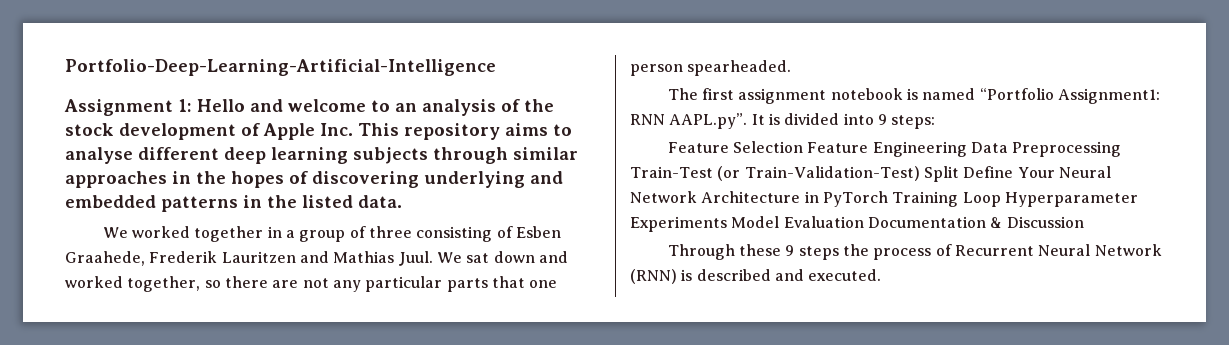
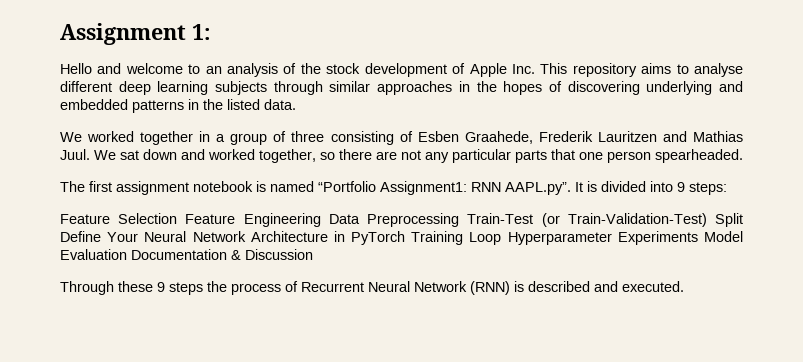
[65,59,496,76] Portfolio-Deep-Learning-Artificial-Intelligence // -> (60, 34) none
(192, 105) none -> (211, 32) //

